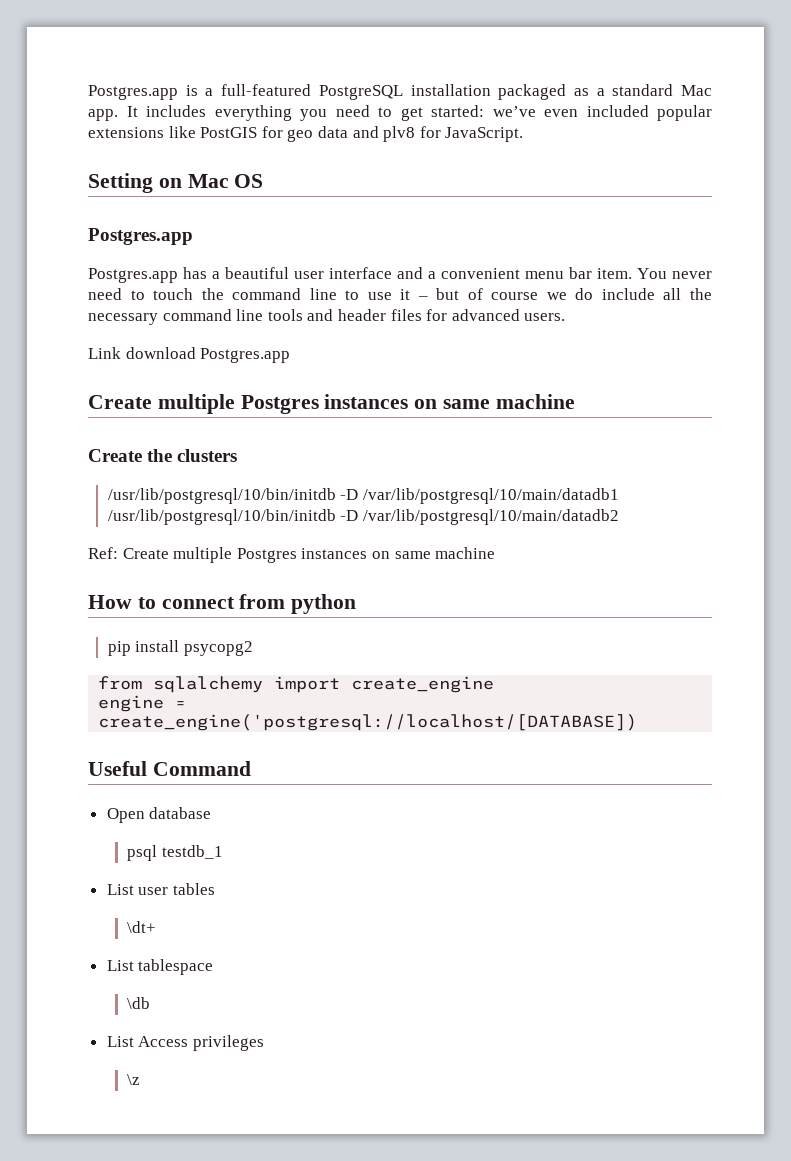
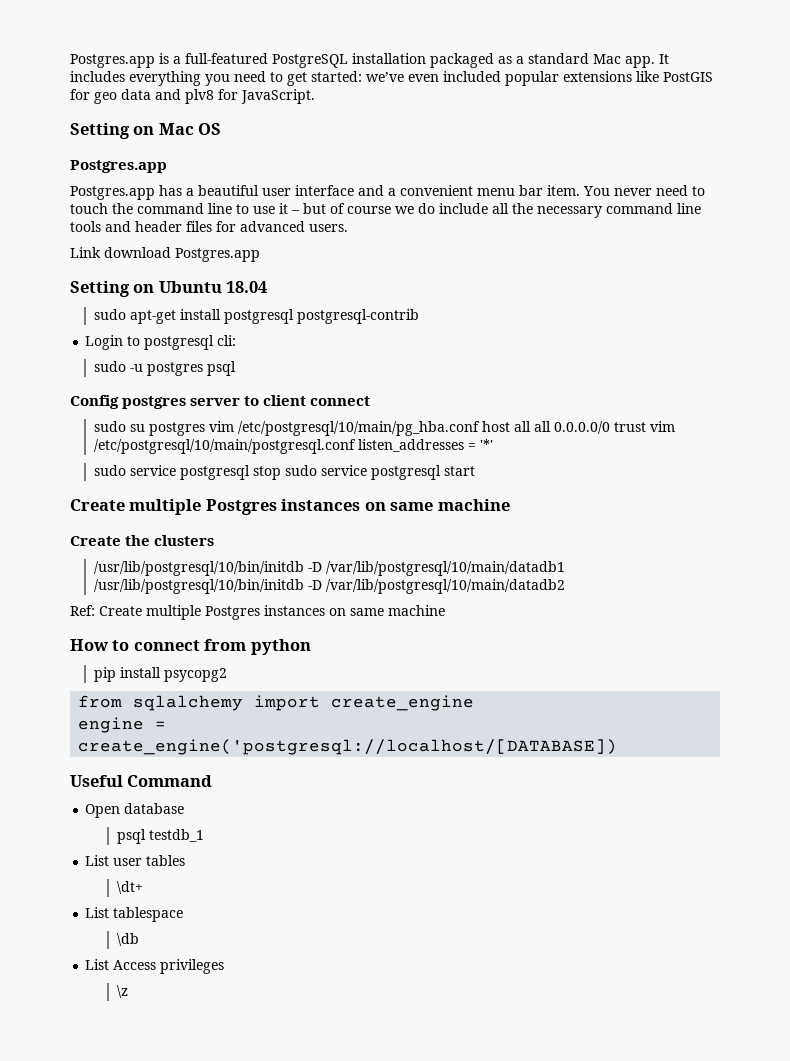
(291, 355) none -> [70,281,268,297] [93,309,419,324] [85,335,237,350] [93,361,236,376] [70,395,371,409] [93,421,675,436] [93,439,493,454] [93,465,475,480] // Setting on Ubuntu 18.04 // sudo apt-get install postgresql postgresql-contrib // Login to postgresql cli: // sudo -u postgres psql // Config postgres server to client connect // sudo su postgres vim /etc/postgresql/10/main/pg_hba.conf host all all 0.0.0.0/0 trust vim /etc/postgresql/10/main/postgresql.conf listen_addresses = '*' // sudo service postgresql stop sudo service postgresql start

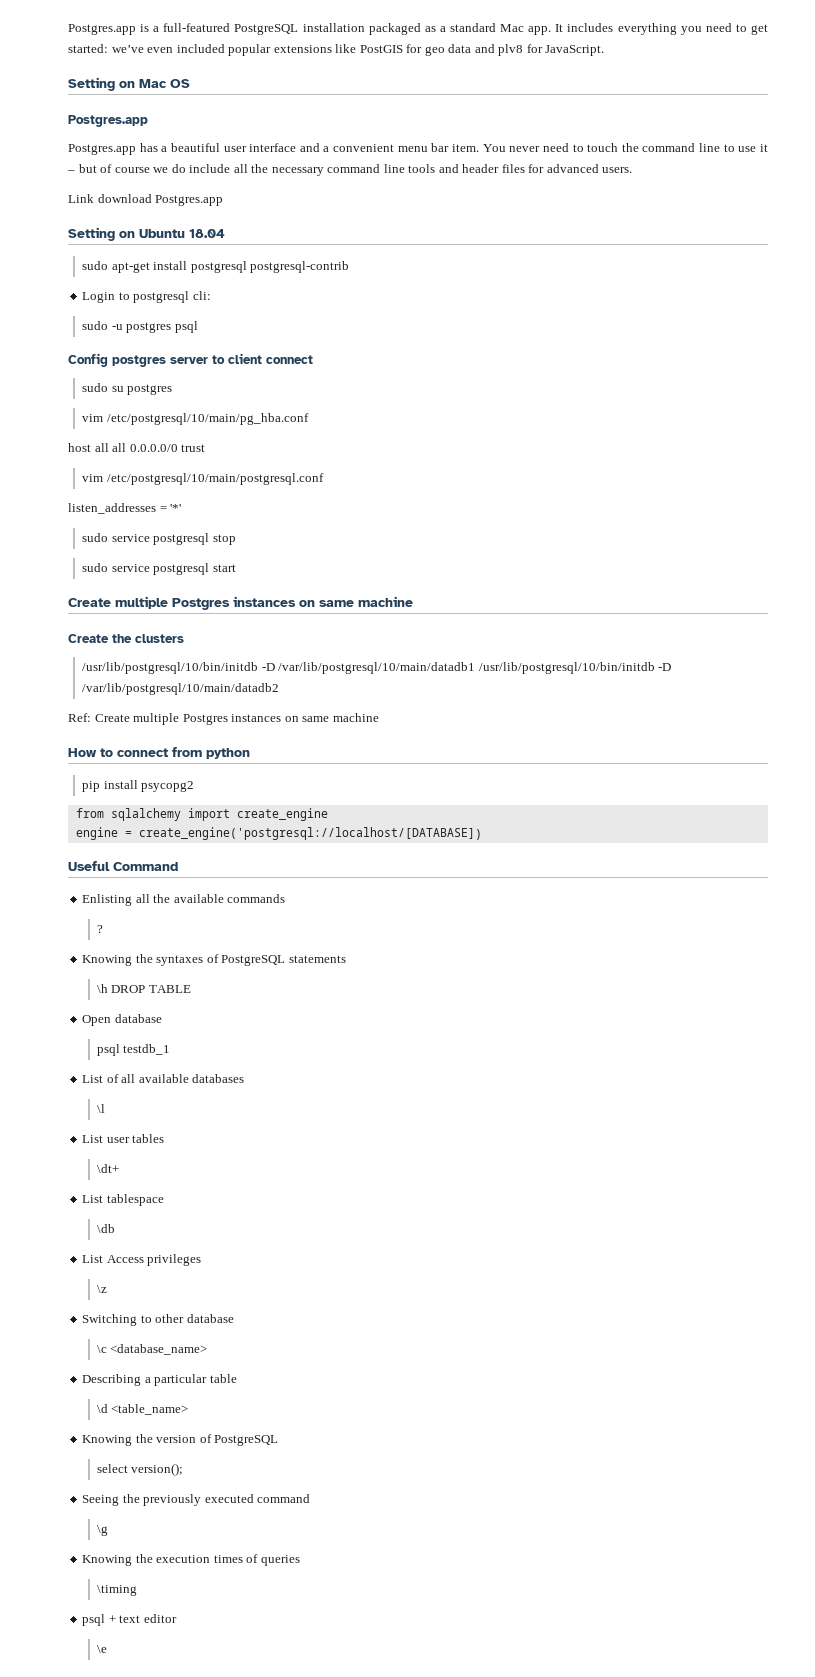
(205, 429) none -> (173, 389) //
(480, 428) none -> (309, 419) //
(646, 427) none -> (206, 448) //
(356, 446) none -> (324, 479) //
(281, 473) none -> (236, 539) //
[85,803,185,818] [117,829,205,844] Open database // psql testdb_1 -> [82,894,286,906] [96,925,103,933] [82,954,346,966] [96,984,191,993] [82,1014,162,1026] [96,1044,171,1056] [82,1074,245,1083] [96,1104,105,1113] Enlisting all the available commands // ? // Knowing the syntaxes of PostgreSQL statements // \h DROP TABLE // Open database // psql testdb_1 // List of all available databases // \l
(129, 991) none -> [82,1314,234,1326] [96,1344,208,1355] [82,1374,237,1386] [96,1404,189,1415] [82,1434,279,1446] [96,1463,184,1476] [82,1494,311,1506] [96,1525,108,1536] [82,1554,300,1566] [96,1585,137,1596] [82,1614,177,1626] [96,1645,107,1653] // Switching to other database // \c <database_name> // Describing a particular table // \d <table_name> // Knowing the version of PostgreSQL // select version(); // Seeing the previously executed command // \g // Knowing the execution times of queries // \timing // psql + text editor // \e

